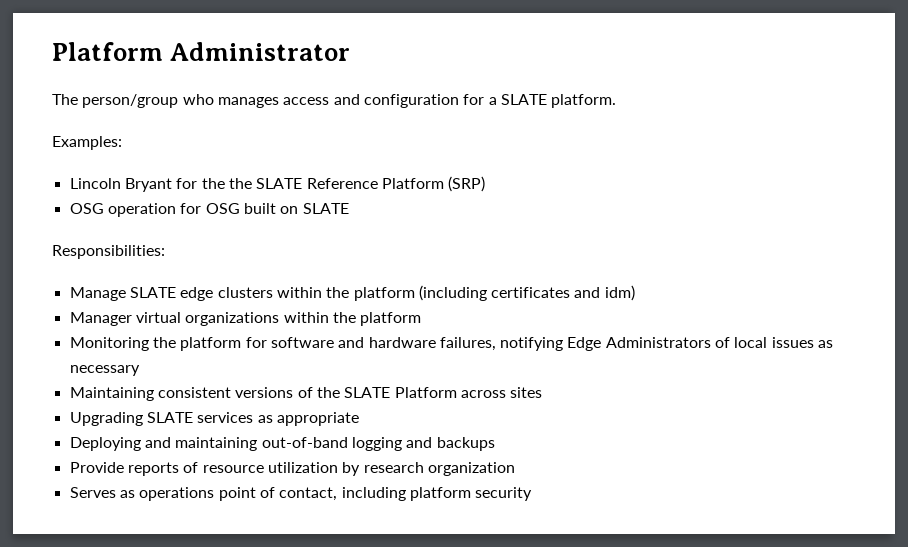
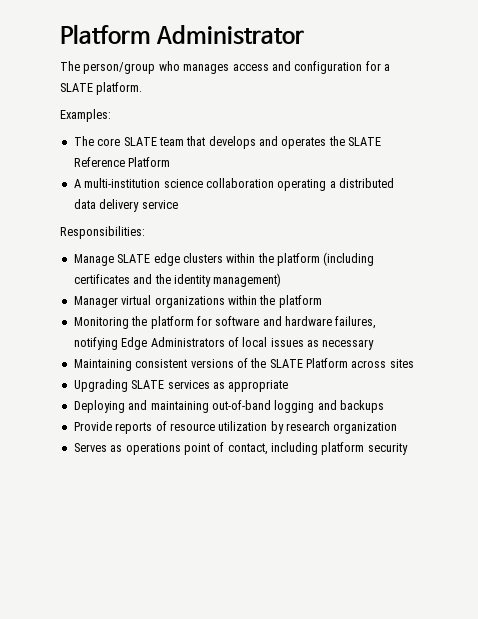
[69,176,486,192] [69,203,349,217] Lincoln Bryant for the the SLATE Reference Platform (SRP) // OSG operation for OSG built on SLATE -> [73,136,382,149] [73,157,171,167] [73,178,394,191] [73,199,178,212] The core SLATE team that develops and operates the SLATE Reference Platform // A multi-institution science collaboration operating a distributed data delivery service
[604,285,635,301] idm) -> [154,273,282,287] the identity management)

